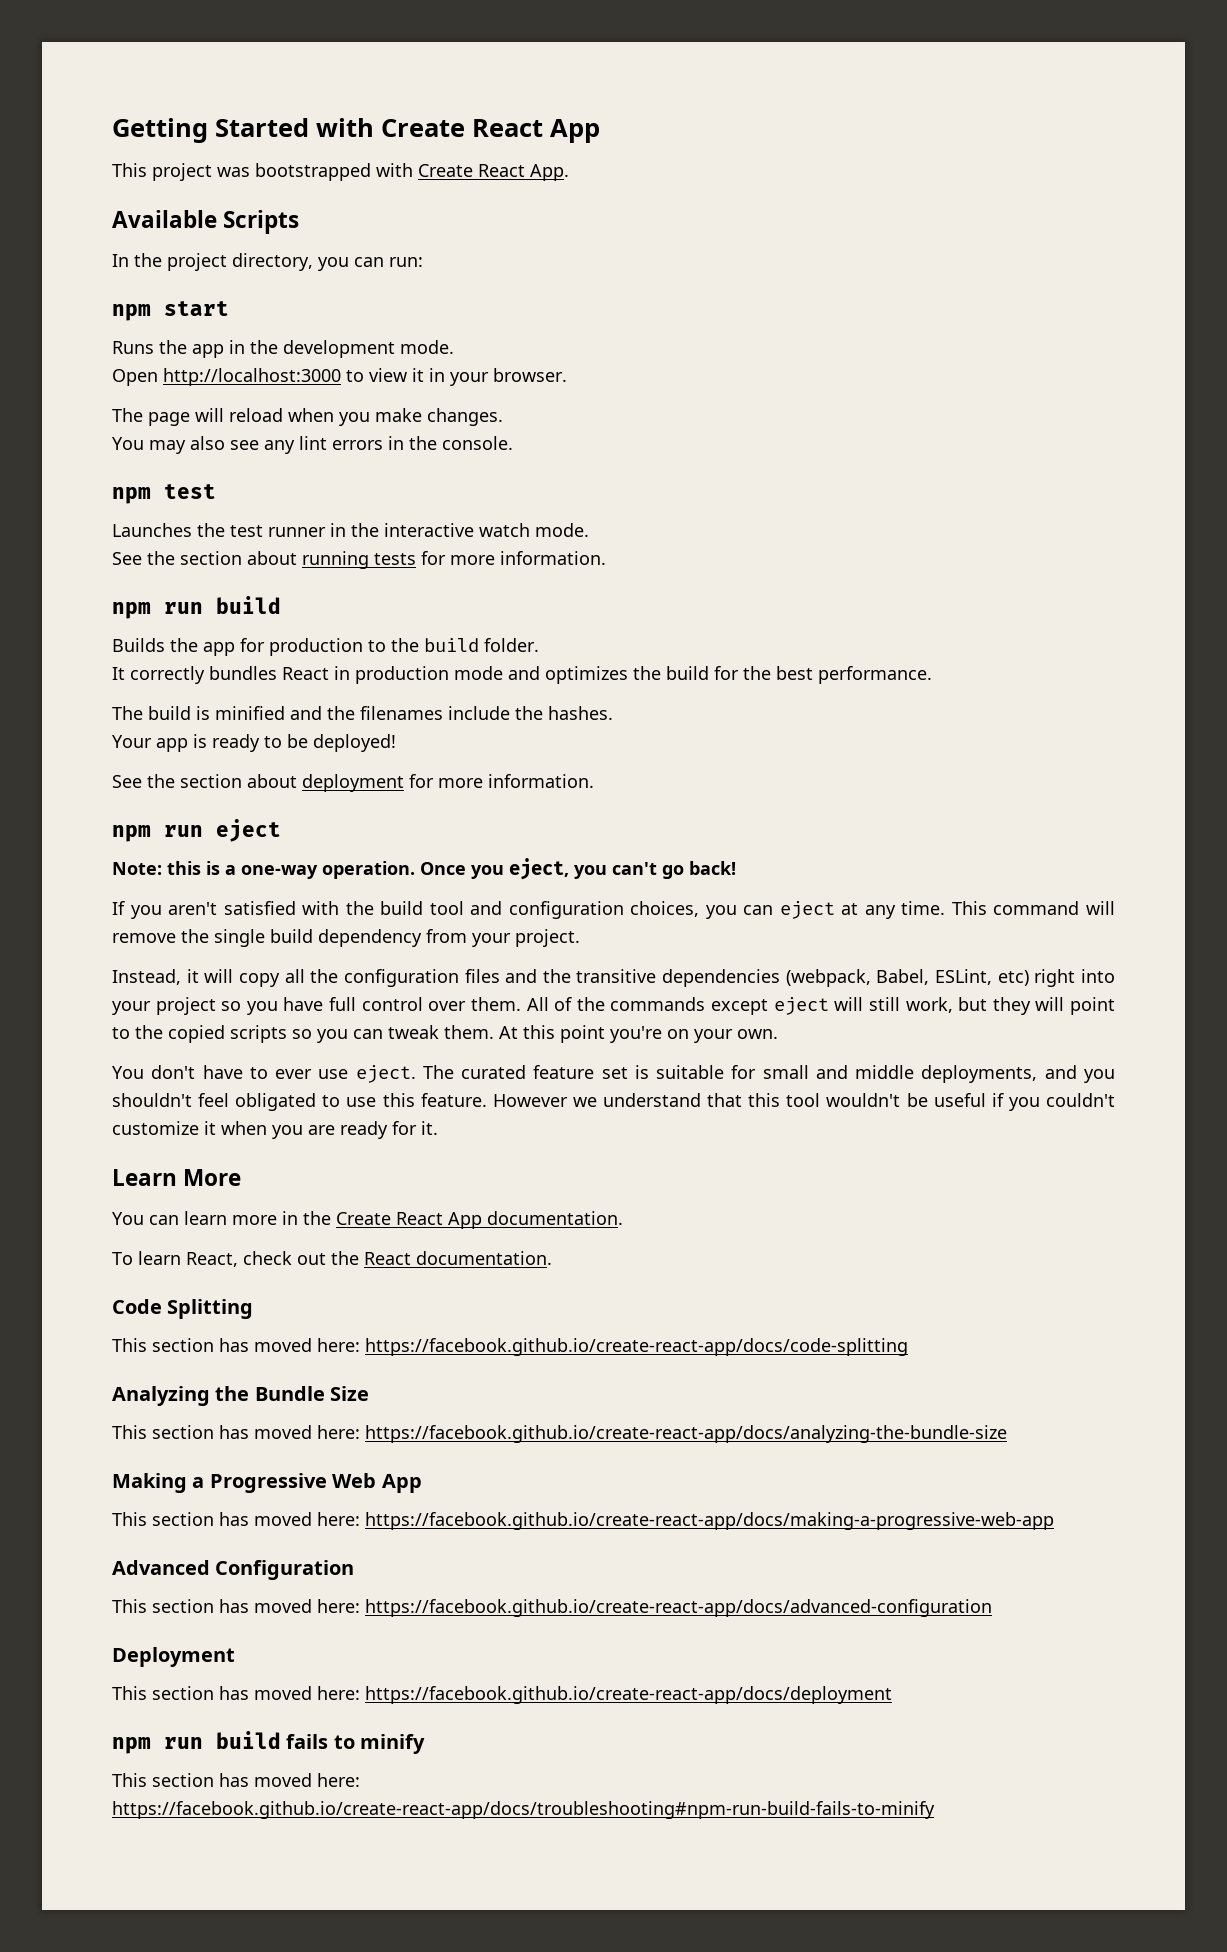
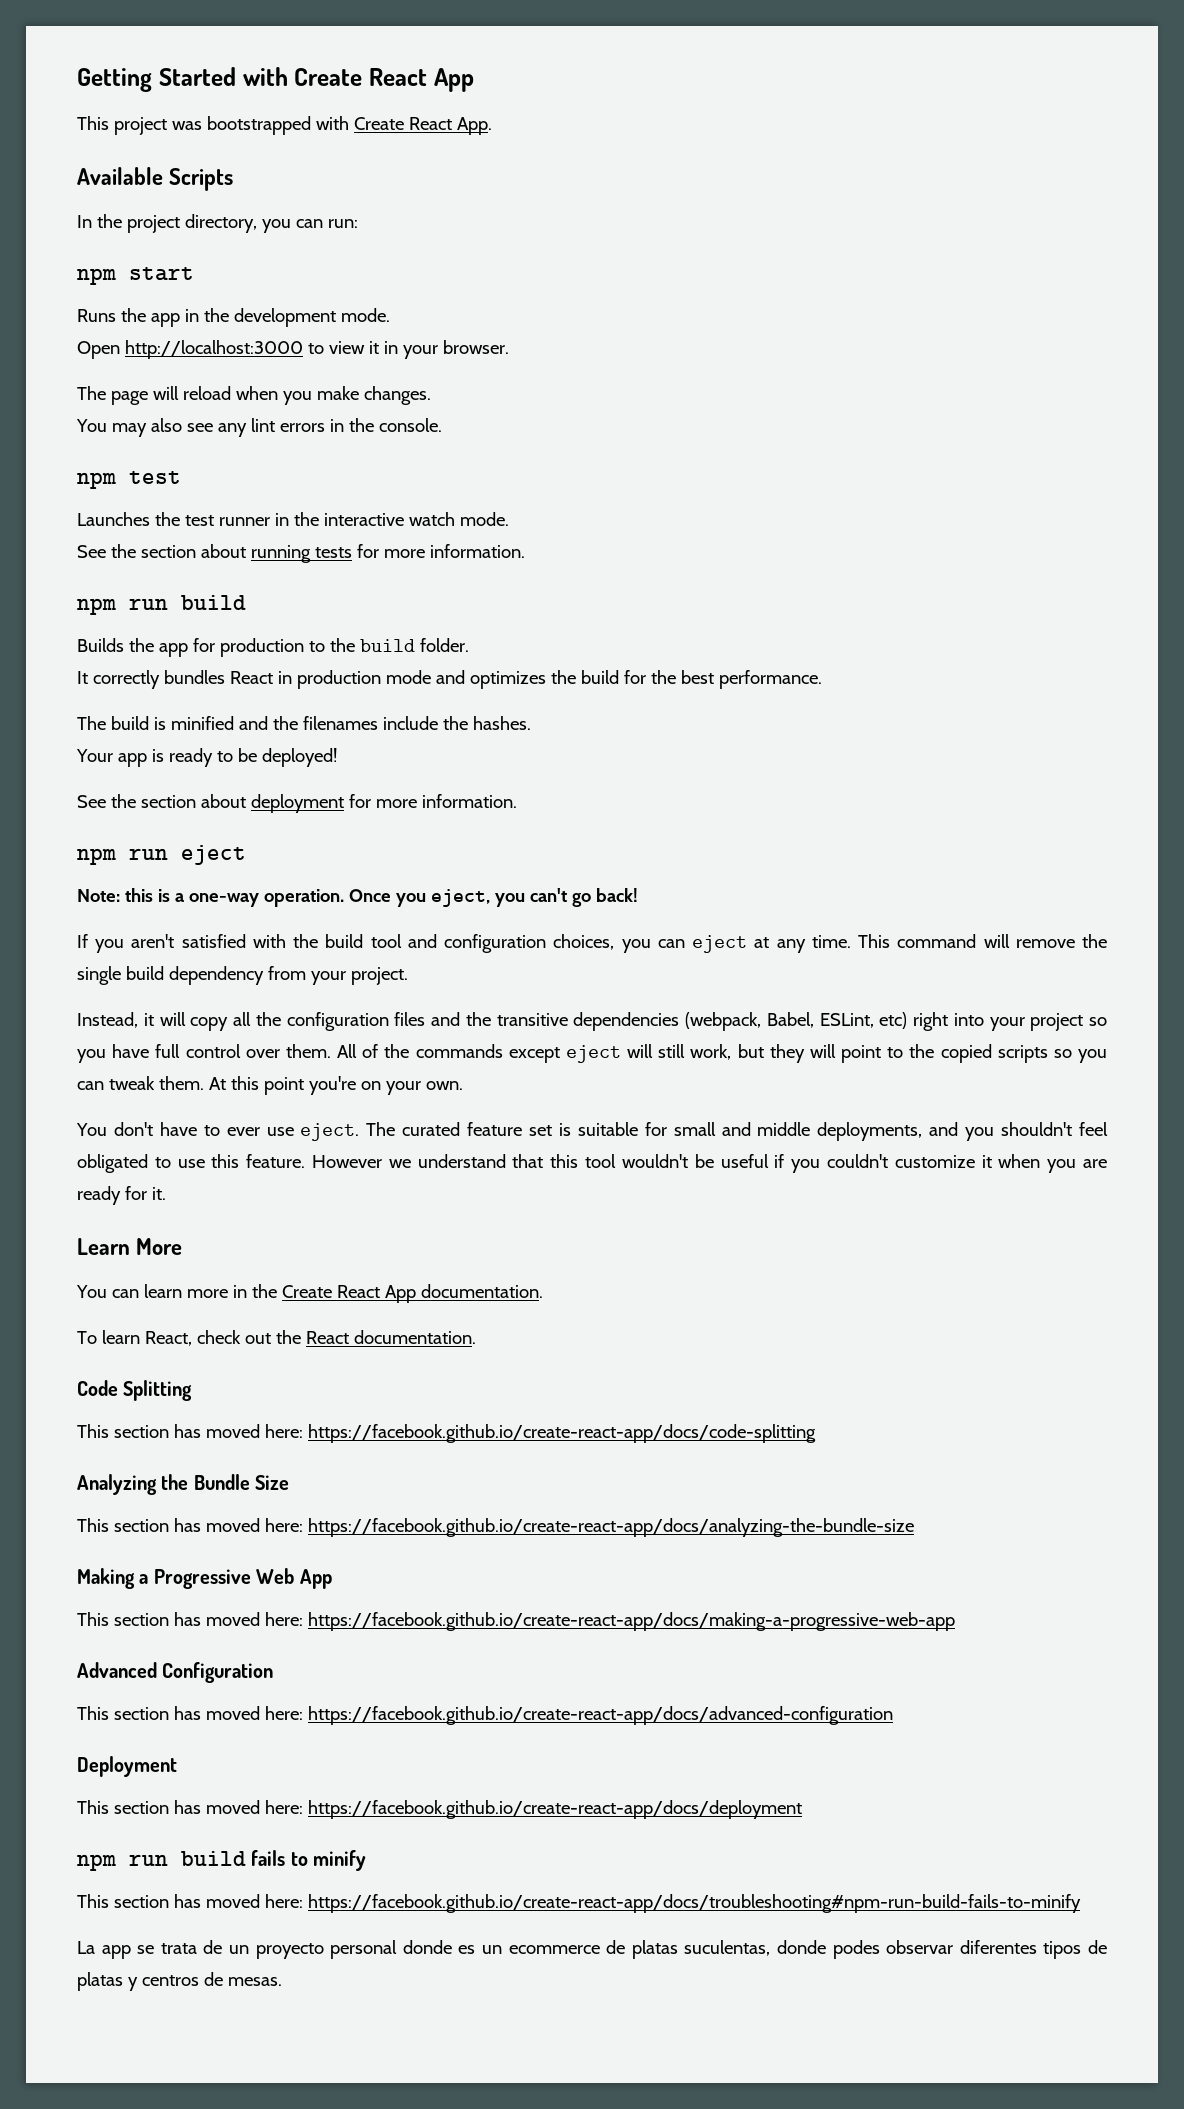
(935, 1810) none -> [77,1940,1108,1959] [77,1972,282,1991] // La app se trata de un proyecto personal donde es un ecommerce de platas suculentas, donde podes observar diferentes tipos de platas y centros de mesas.

